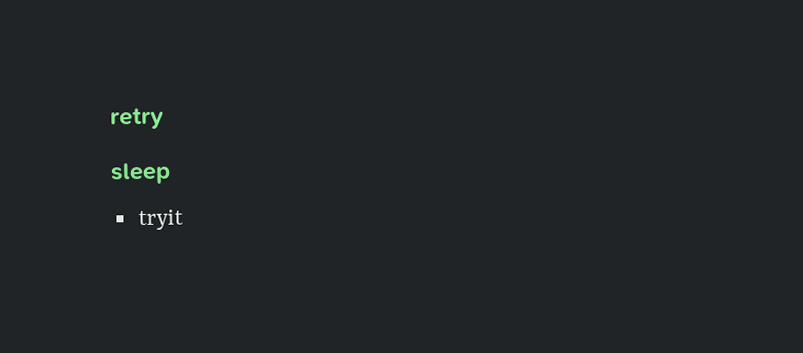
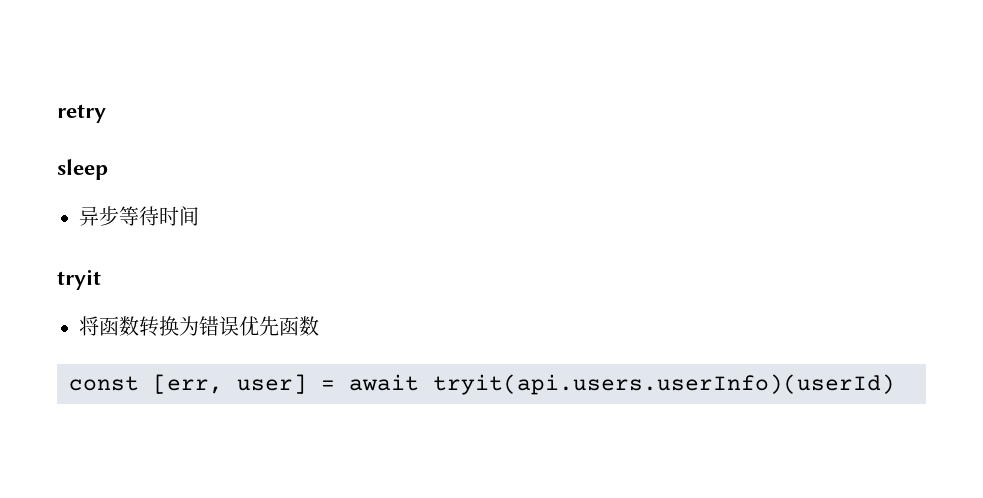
[137,209,184,231] tryit -> [79,206,199,226] [57,269,101,290] [79,316,319,337] [69,374,895,395] 异步等待时间 // tryit // 将函数转换为错误优先函数 // const [err, user] = await tryit(api.users.userInfo)(userId)

